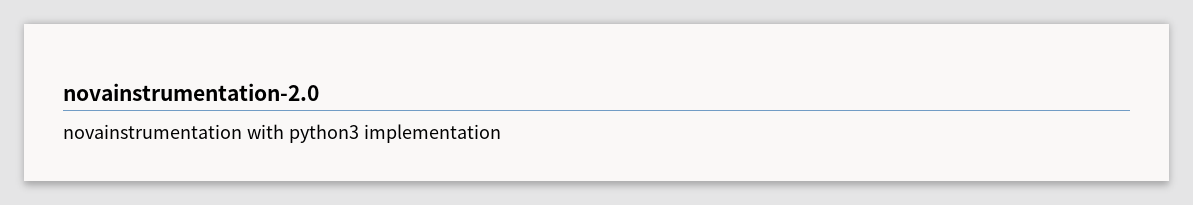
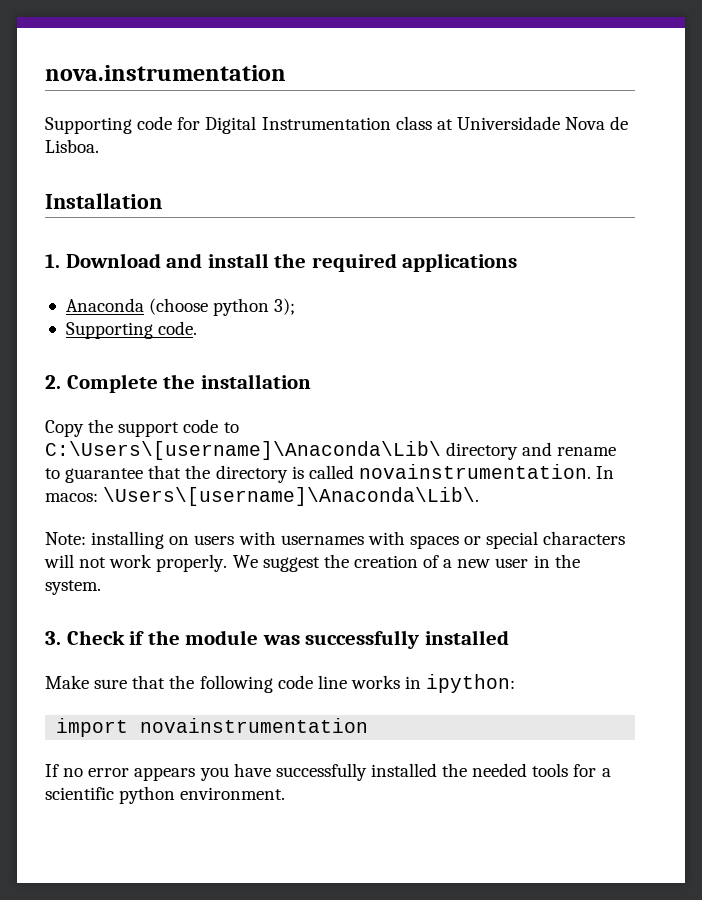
[63,83,319,101] [63,124,501,143] novainstrumentation-2.0 // novainstrumentation with python3 implementation -> [45,65,286,81] [45,116,629,134] [45,139,99,153] [45,193,162,209] [45,253,518,272] [65,298,296,316] [65,321,198,339] [45,374,311,393] [45,419,239,437] [45,441,617,460] [45,464,615,483] [45,487,480,506] [45,531,626,549] [44,554,580,572] [45,580,101,595] [45,630,509,649] [45,674,516,693] [56,718,369,737] [45,763,611,781] [45,786,286,804] nova.instrumentation // Supporting code for Digital Instrumentation class at Universidade Nova de Lisboa. // Installation // 1. Download and install the required applications // Anaconda (choose python 3); // Supporting code. // 2. Complete the installation // Copy the support code to C:\Users\[username]\Anaconda\Lib\ directory and rename to guarantee that the directory is called novainstrumentation. In macos: \Users\[username]\Anaconda\Lib\. // Note: installing on users with usernames with spaces or special characters will not work properly. We suggest the creation of a new user in the system. // 3. Check if the module was successfully installed // Make sure that the following code line works in ipython: // import novainstrumentation // If no error appears you have successfully installed the needed tools for a scientific python environment.

